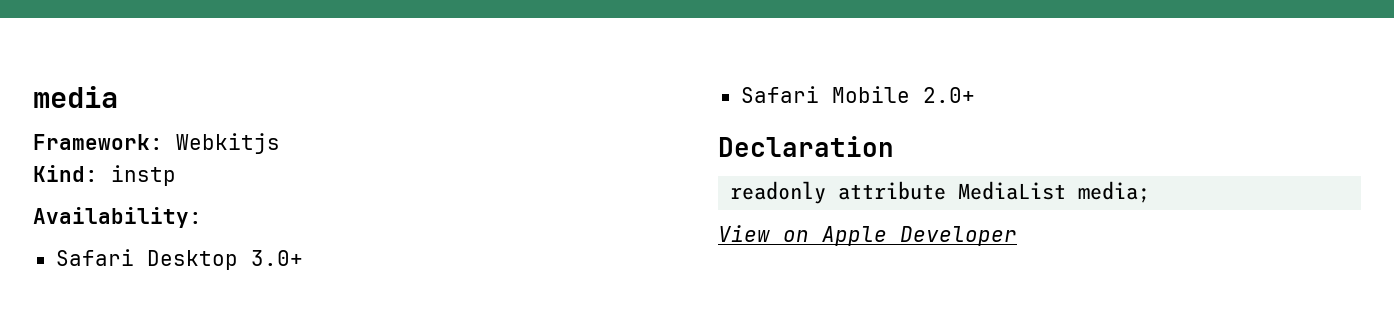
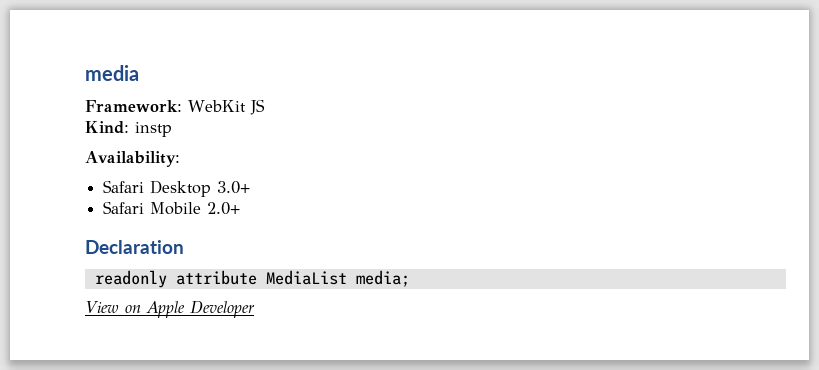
[176,133,280,154] Webkitjs -> [188,99,265,115] WebKit JS

